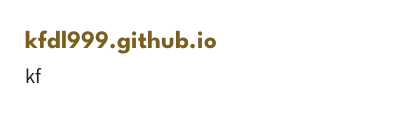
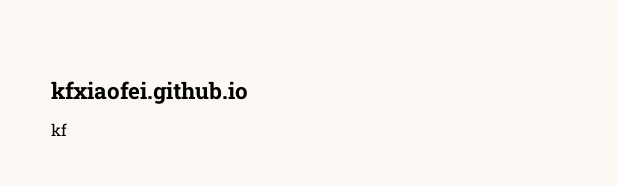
[25,30,217,54] kfdl999.github.io -> [51,81,248,104] kfxiaofei.github.io

